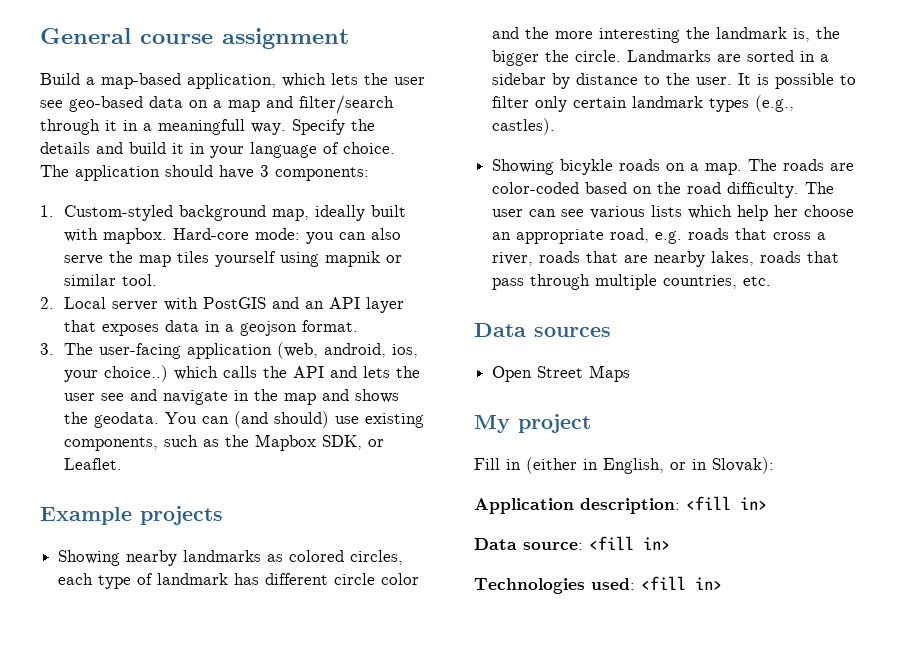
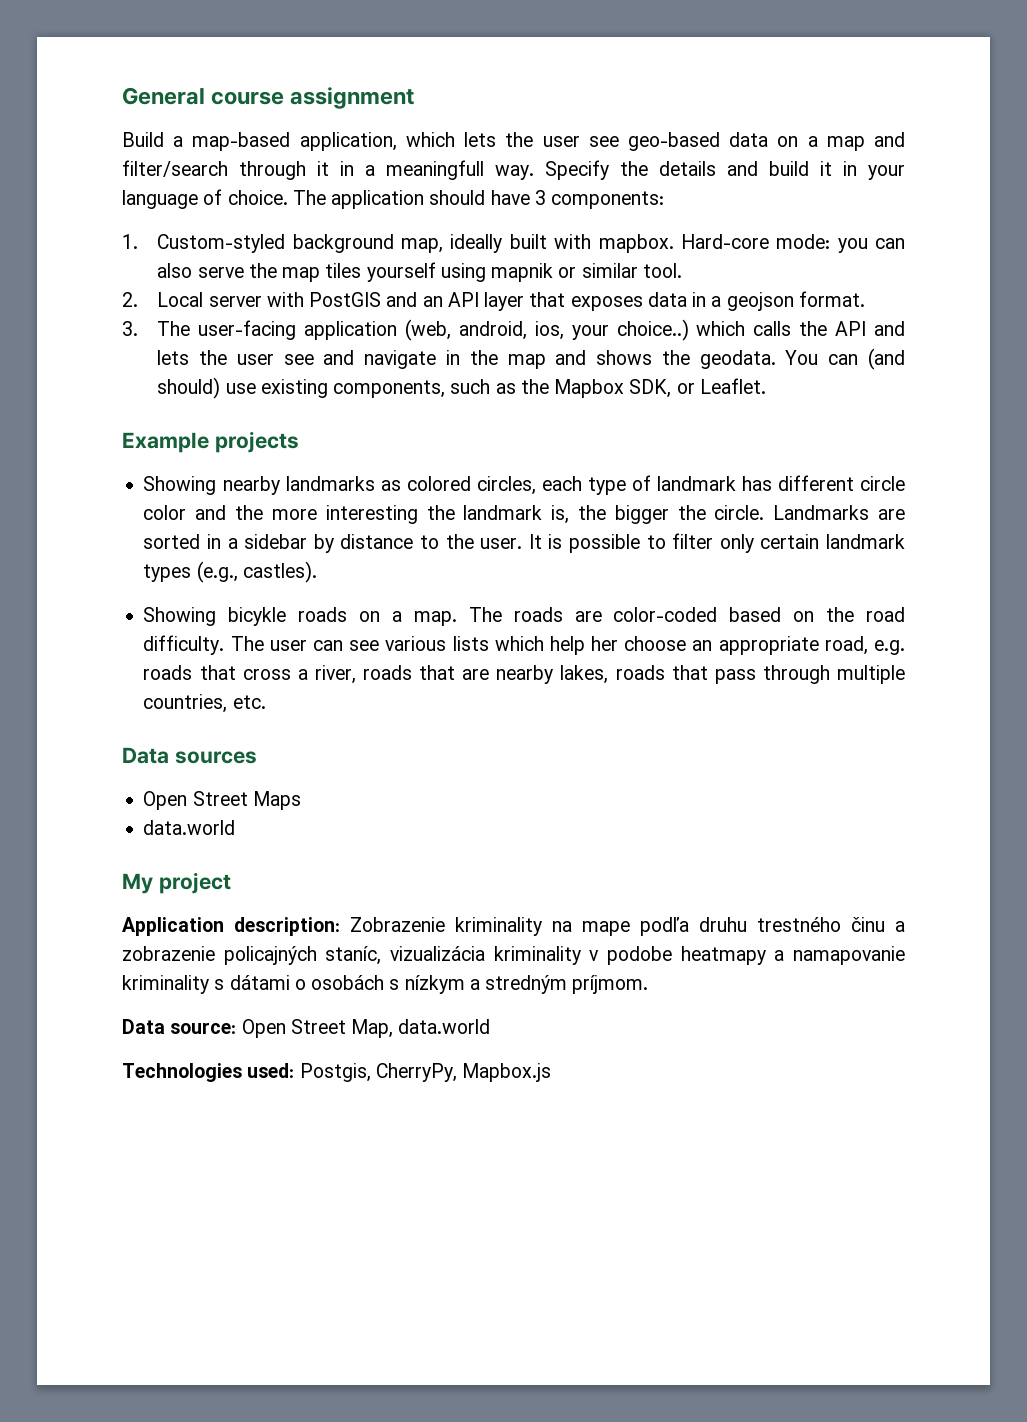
(631, 373) none -> [143,820,236,835] // data.world
[474,457,774,474] [474,496,767,514] [474,536,670,550] Fill in (either in English, or in Slovak): // Application description: <fill in> // Data source: <fill in> -> [122,917,905,936] [122,946,905,965] [122,975,649,994] [122,1019,491,1038] Application description: Zobrazenie kriminality na mape podľa druhu trestného činu a zobrazenie policajných staníc, vizualizácia kriminality v podobe heatmapy a namapovanie kriminality s dátami o osobách s nízkym a stredným príjmom. // Data source: Open Street Map, data.world
[641,576,722,590] <fill in> -> [299,1063,552,1082] Postgis, CherryPy, Mapbox.js

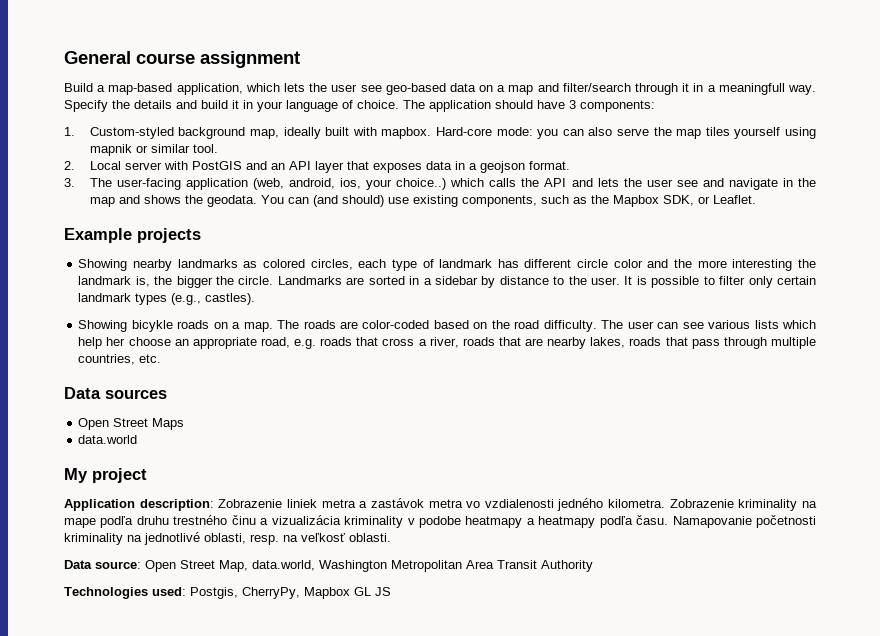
(445, 924) none -> [286,498,734,511] liniek metra a zastávok metra vo vzdialenosti jedného kilometra. Zobrazenie
[122,946,382,965] zobrazenie policajných staníc, -> (269, 521) none
[793,946,905,965] [122,975,649,994] namapovanie kriminality s dátami o osobách s nízkym a stredným príjmom. -> [538,515,816,528] [64,532,391,545] heatmapy podľa času. Namapovanie početnosti kriminality na jednotlivé oblasti, resp. na veľkosť oblasti.
[398,1019,491,1034] data.world -> [252,560,593,572] data.world, Washington Metropolitan Area Transit Authority
[462,1063,552,1082] Mapbox.js -> [304,587,391,599] Mapbox GL JS

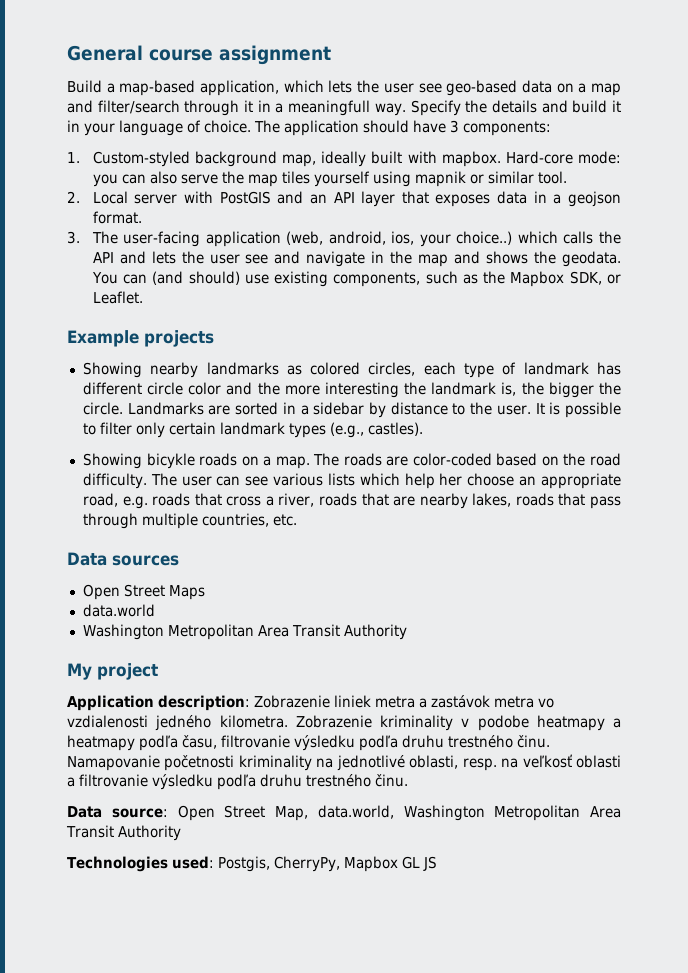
(138, 439) none -> [82,624,407,640] // Washington Metropolitan Area Transit Authority
[802,501,817,508] [64,515,404,528] na mape podľa druhu trestného činu a vizualizácia kriminality -> (453, 723) none
[636,515,669,525] času. -> [182,735,550,751] času, filtrovanie výsledku podľa druhu trestného činu.
[349,533,391,542] oblasti. -> [576,755,622,768] [67,774,408,790] oblasti a filtrovanie výsledku podľa druhu trestného činu.

